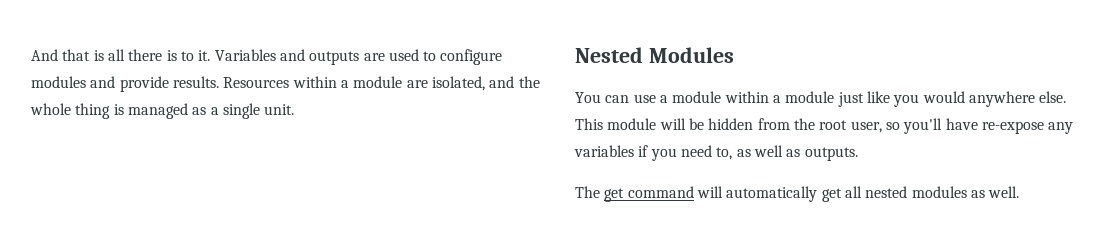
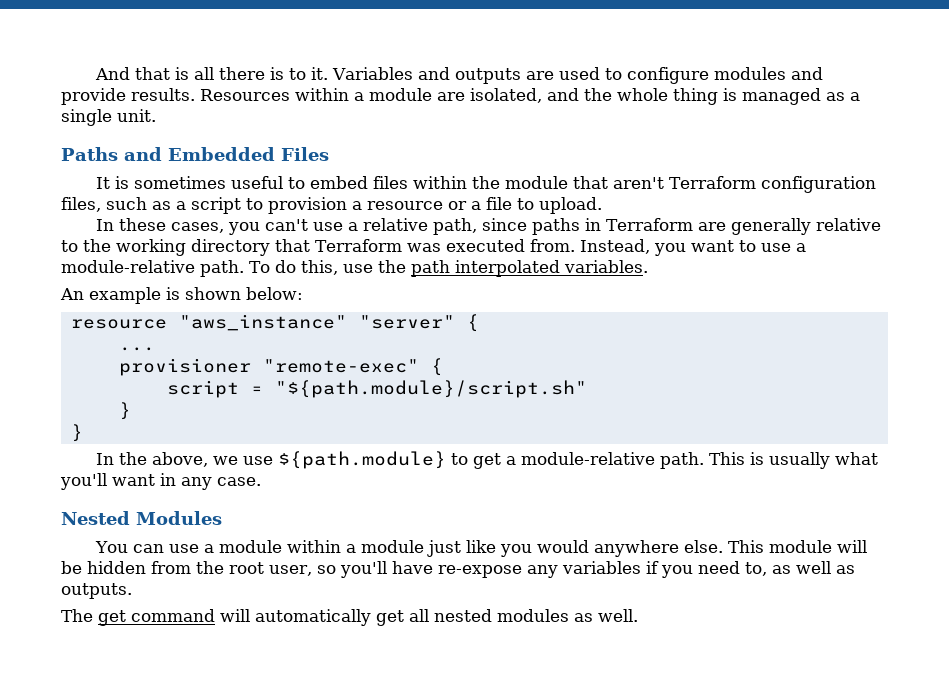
(295, 109) none -> [61,147,329,161] [95,176,876,193] [61,197,602,214] [95,218,881,235] [61,239,806,256] [61,260,648,277] [60,287,303,304] [70,314,479,332] [118,347,155,351] [118,358,443,376] [166,380,587,398] [118,402,131,420] [70,424,83,442] [95,451,878,469] [60,473,261,490] // Paths and Embedded Files // It is sometimes useful to embed files within the module that aren't Terraform configuration files, such as a script to provision a resource or a file to upload. // In these cases, you can't use a relative path, since paths in Terraform are generally relative to the working directory that Terraform was executed from. Instead, you want to use a module-relative path. To do this, use the path interpolated variables. // An example is shown below: // resource "aws_instance" "server" { // ... // provisioner "remote-exec" { // script = "${path.module}/script.sh" // } // } // In the above, we use ${path.module} to get a module-relative path. This is usually what you'll want in any case.

